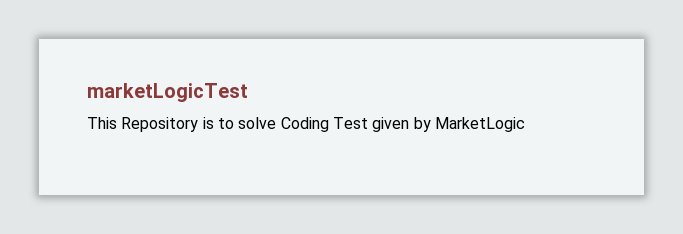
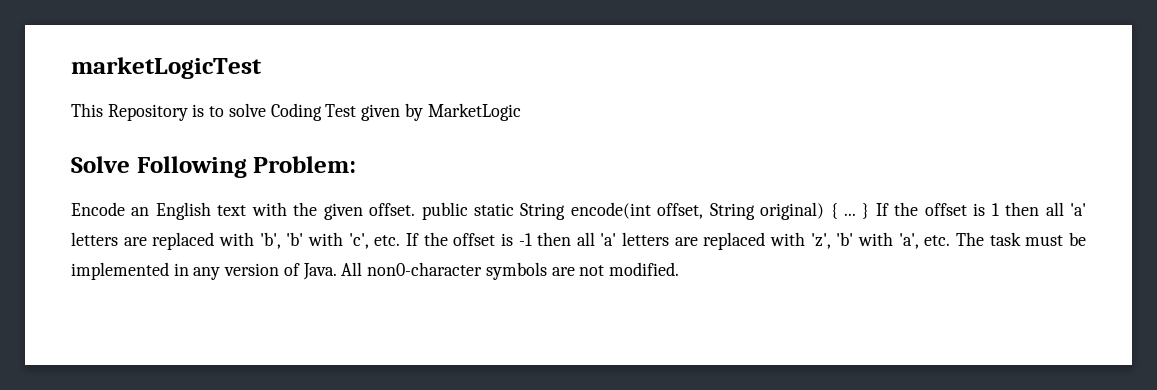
(525, 124) none -> [71,156,357,178] [71,202,1087,220] [71,232,1087,250] [71,262,679,280] // Solve Following Problem: // Encode an English text with the given offset. public static String encode(int offset, String original) { ... } If the offset is 1 then all 'a' letters are replaced with 'b', 'b' with 'c', etc. If the offset is -1 then all 'a' letters are replaced with 'z', 'b' with 'a', etc. The task must be implemented in any version of Java. All non0-character symbols are not modified.

